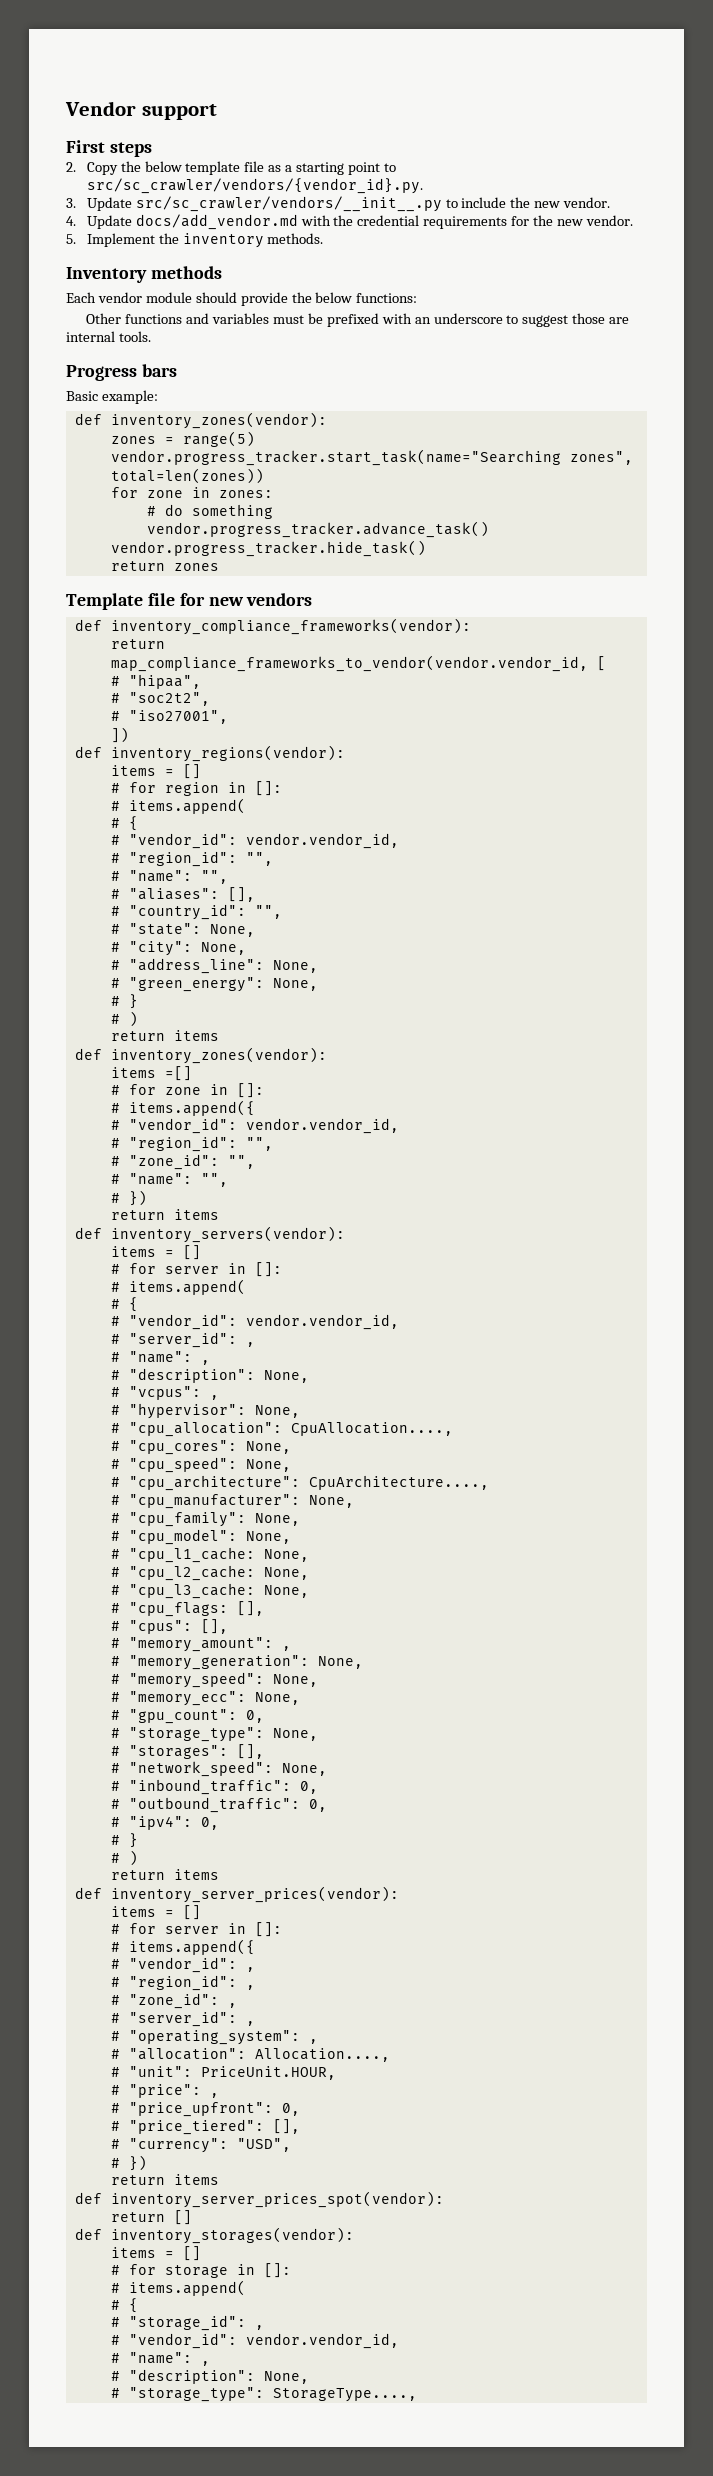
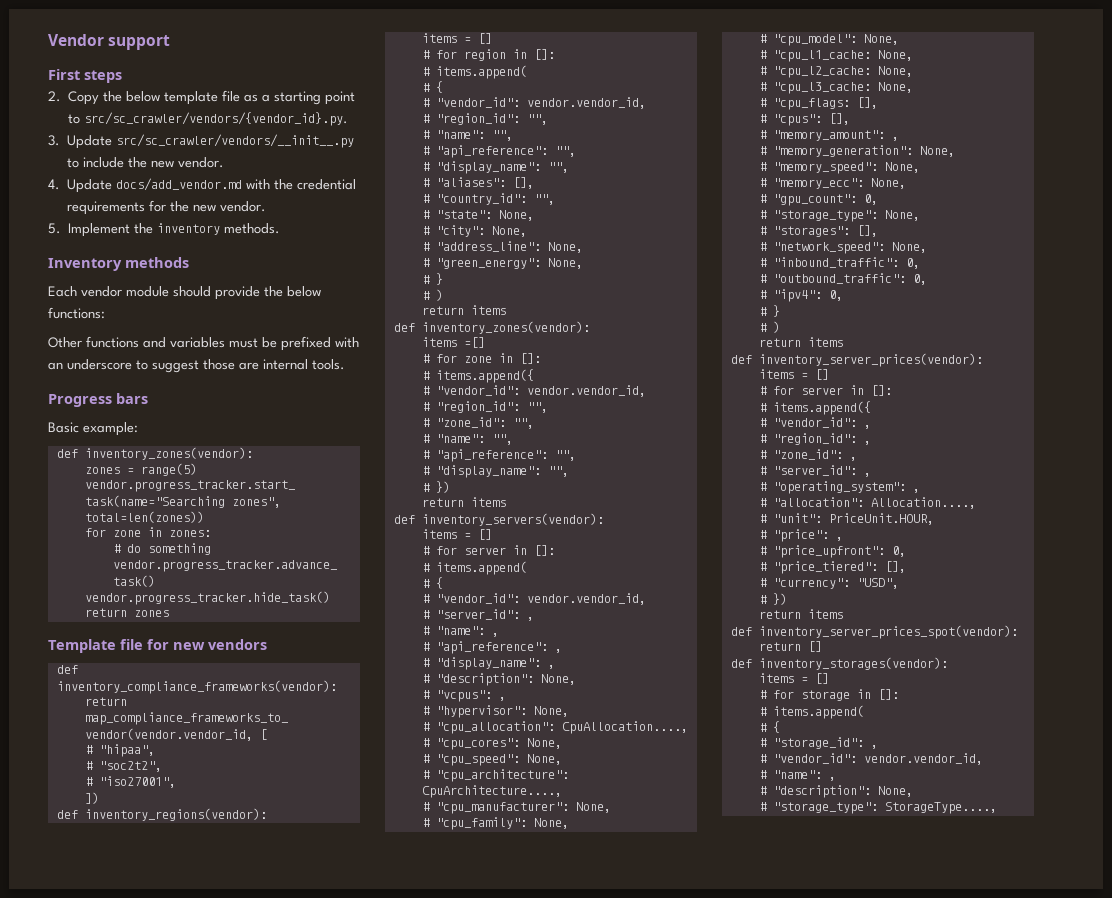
(228, 877) none -> [421,145,576,158] [421,161,569,174] // # "api_reference": "", // # "display_name": "",
(228, 1180) none -> [421,449,576,462] [421,465,569,478] // # "api_reference": "", // # "display_name": "",
(210, 1362) none -> [421,641,562,654] [421,657,555,670] // # "api_reference": , // # "display_name": ,

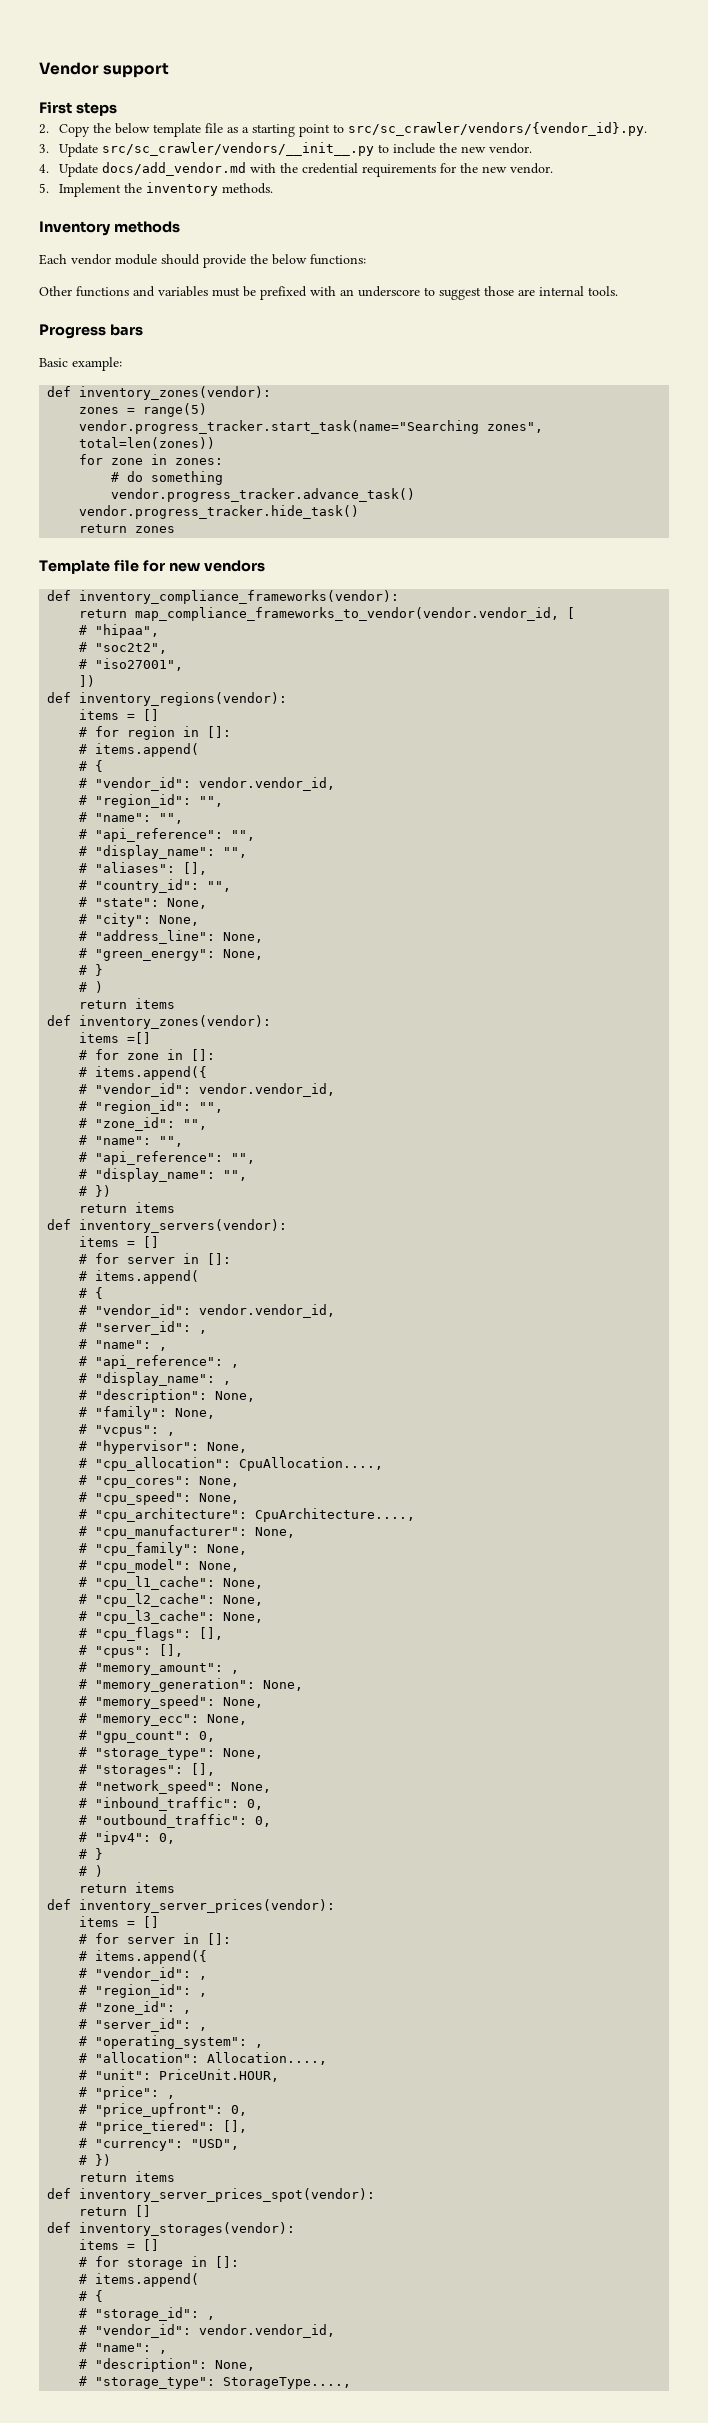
(576, 679) none -> [79,1406,216,1420] // # "family": None,
[772,50,913,62] [758,66,913,78] [758,82,913,94] [758,98,850,110] "cpu_l1_cache: None, // # "cpu_l2_cache: None, // # "cpu_l3_cache: None, // # "cpu_flags: -> [95,1576,264,1590] [79,1593,264,1607] [79,1610,264,1624] [79,1627,192,1641] "cpu_l1_cache": None, // # "cpu_l2_cache": None, // # "cpu_l3_cache": None, // # "cpu_flags":

